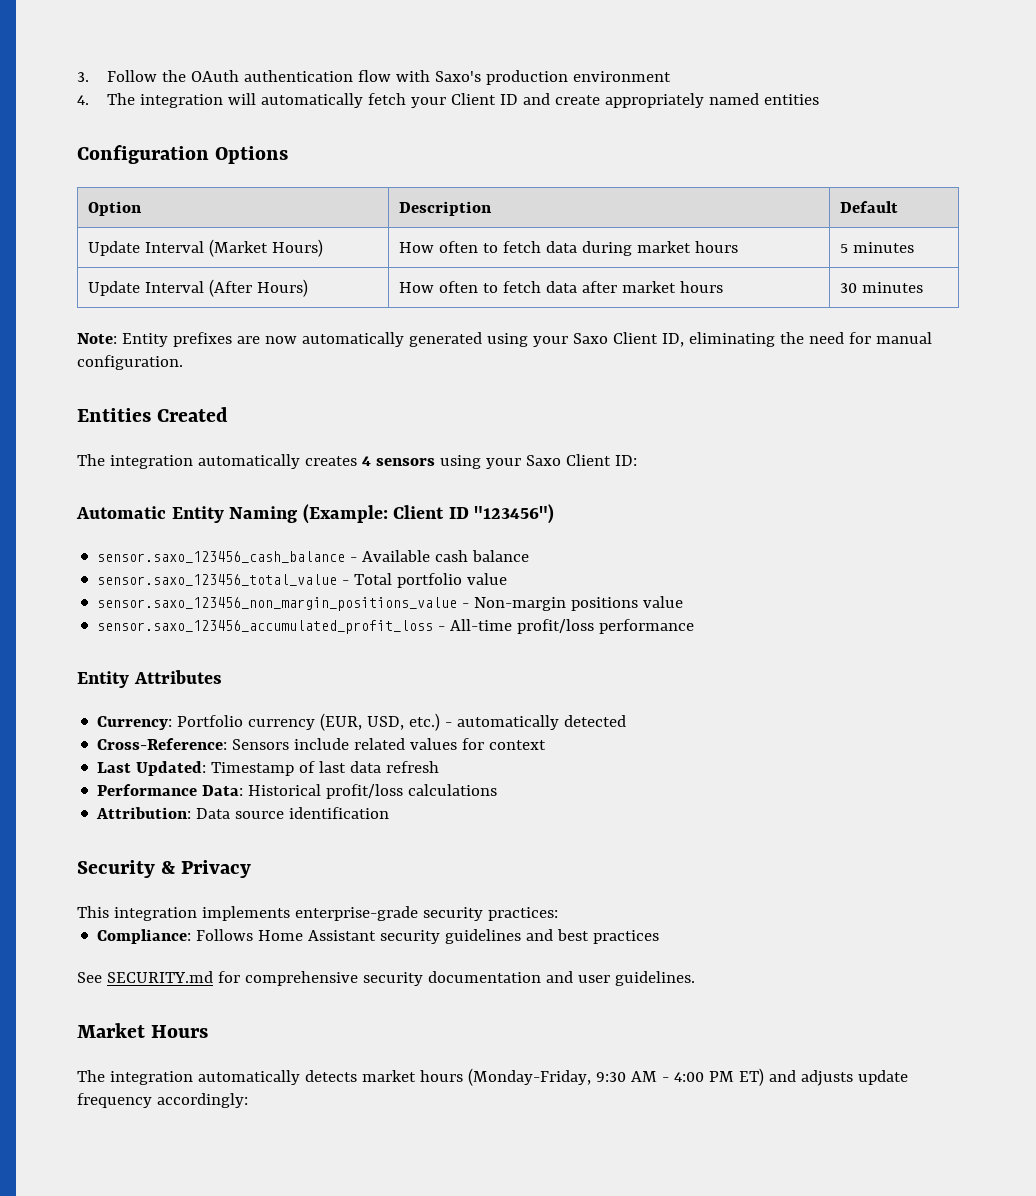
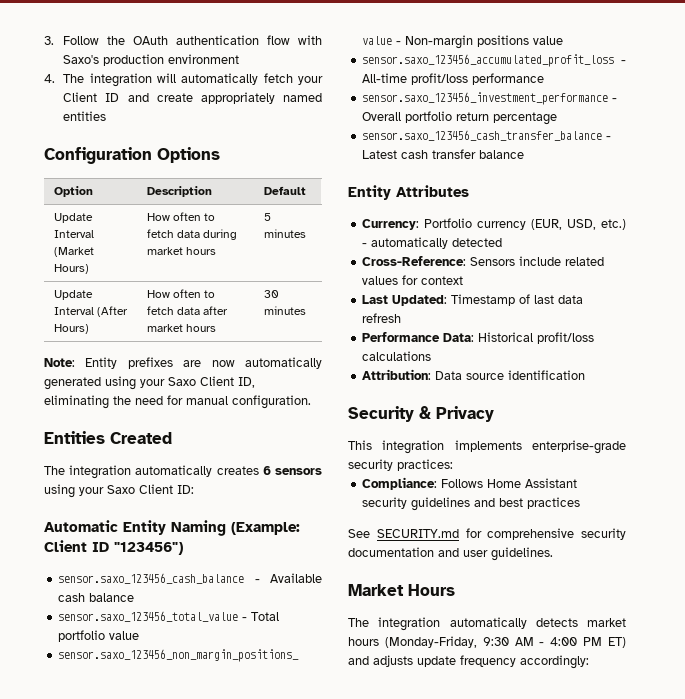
[361,456,371,466] 4 -> [262,466,271,475] 6
(695, 626) none -> [362,92,618,105] [362,111,558,125] [362,130,612,141] [362,149,525,159] // sensor.saxo_123456_investment_performance - Overall portfolio return percentage // sensor.saxo_123456_cash_transfer_balance - Latest cash transfer balance

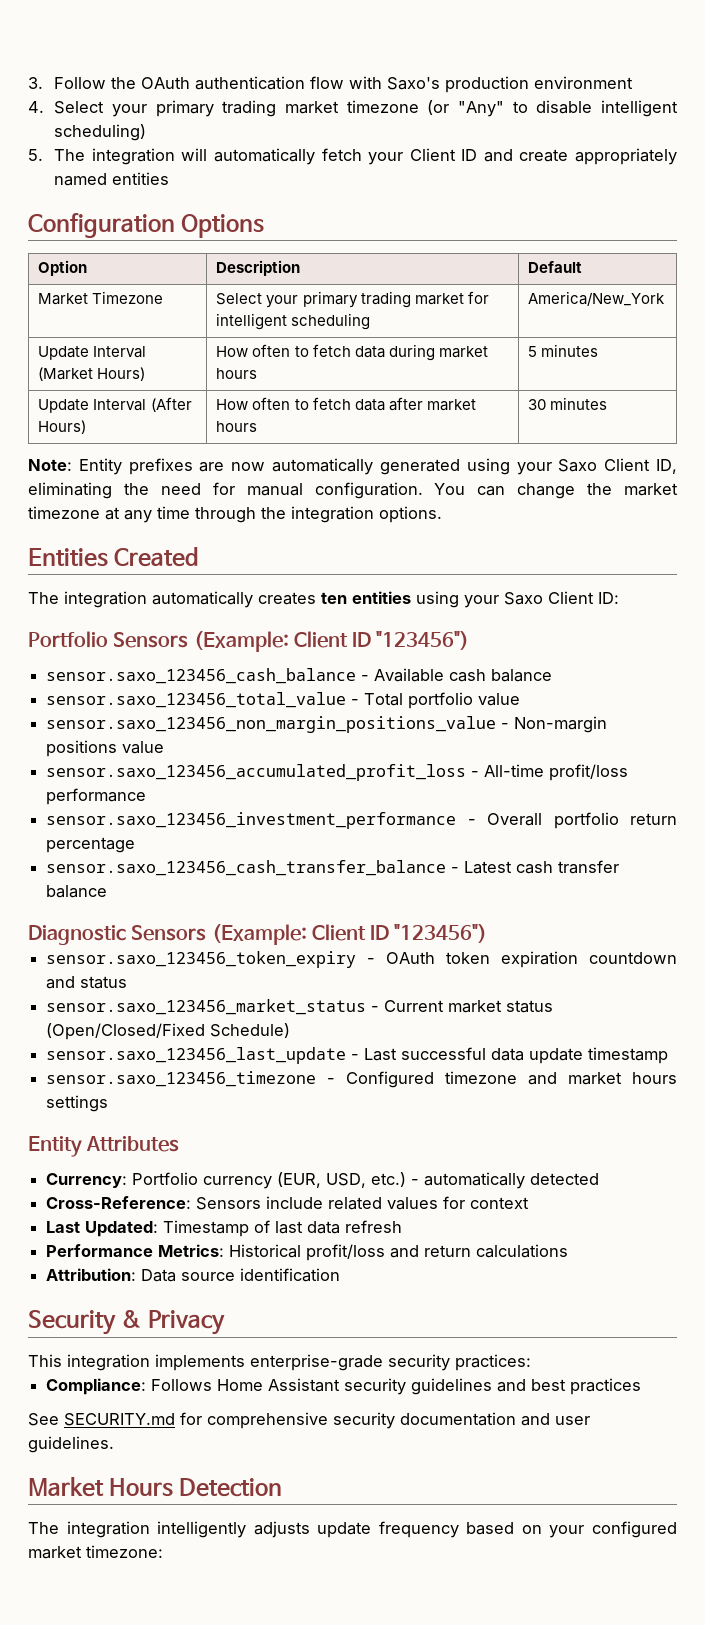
(55, 78) none -> [54,100,678,117] [54,124,147,141] [28,149,43,161] Select your primary trading market timezone (or "Any" to disable intelligent scheduling) // 5.
(307, 190) none -> [38,291,164,305] [216,291,489,308] [216,313,371,330] [528,291,666,306] // Market Timezone | Select your primary trading market for intelligent scheduling | America/New_York
(311, 402) none -> [434,483,678,499] [28,506,442,523] You can change the market timezone at any time through the integration options.
[262,466,322,475] 6 sensors -> [321,591,411,604] ten entities
[44,520,226,536] Automatic Entity Naming -> [28,631,189,648] Portfolio Sensors
(525, 154) none -> [28,924,488,945] [46,951,678,968] [46,976,128,989] [46,999,554,1015] [46,1023,291,1040] [46,1047,669,1064] [46,1071,678,1088] [46,1095,109,1112] // Diagnostic Sensors (Example: Client ID "123456") // sensor.saxo_123456_token_expiry - OAuth token expiration countdown and status // sensor.saxo_123456_market_status - Current market status (Open/Closed/Fixed Schedule) // sensor.saxo_123456_last_update - Last successful data update timestamp // sensor.saxo_123456_timezone - Configured timezone and market hours settings
[443,333,475,342] Data: -> [158,1244,225,1257] Metrics:
(595, 338) none -> [390,1245,472,1258] and return
[348,617,626,631] [348,636,626,648] [348,655,589,669] // The integration automatically detects market hours (Monday-Friday, 9:30 AM - 4:00 PM ET) and adjusts update frequency accordingly: -> [179,1478,283,1497] [28,1521,677,1538] [28,1545,163,1559] Detection // The integration intelligently adjusts update frequency based on your configured market timezone:

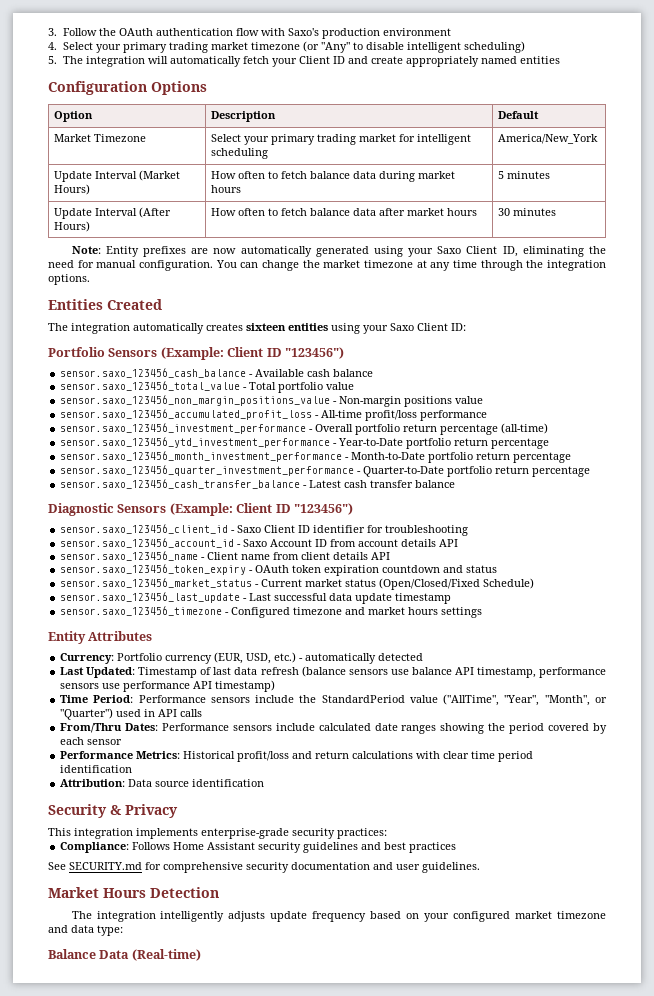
(351, 350) none -> [310,171,351,179] balance
(351, 403) none -> [310,208,351,216] balance
[321,592,347,604] ten -> [246,323,286,331] sixteen
(136, 845) none -> [501,423,549,434] [60,437,550,449] [60,451,572,463] [60,465,591,477] (all-time) // sensor.saxo_123456_ytd_investment_performance - Year-to-Date portfolio return percentage // sensor.saxo_123456_month_investment_performance - Month-to-Date portfolio return percentage // sensor.saxo_123456_quarter_investment_performance - Quarter-to-Date portfolio return percentage
(488, 933) none -> [60,524,469,536] [60,538,459,548] [60,551,391,561] // sensor.saxo_123456_client_id - Saxo Client ID identifier for troubleshooting // sensor.saxo_123456_account_id - Saxo Account ID from account details API // sensor.saxo_123456_name - Client name from client details API
[46,1196,530,1210] // Cross-Reference: Sensors include related values for context -> (424, 657) none
(403, 1226) none -> [301,666,606,678] [60,680,276,692] [60,694,607,706] [60,708,203,720] [60,723,607,734] [60,737,123,745] (balance sensors use balance API timestamp, performance sensors use performance API timestamp) // Time Period: Performance sensors include the StandardPeriod value ("AllTime", "Year", "Month", or "Quarter") used in API calls // From/Thru Dates: Performance sensors include calculated date ranges showing the period covered by each sensor
(569, 1251) none -> [416,751,534,762] [60,765,133,773] with clear time period identification
[86,1545,163,1558] timezone: -> [556,911,606,919] [48,925,123,936] [48,949,201,961] timezone and data type: // Balance Data (Real-time)

